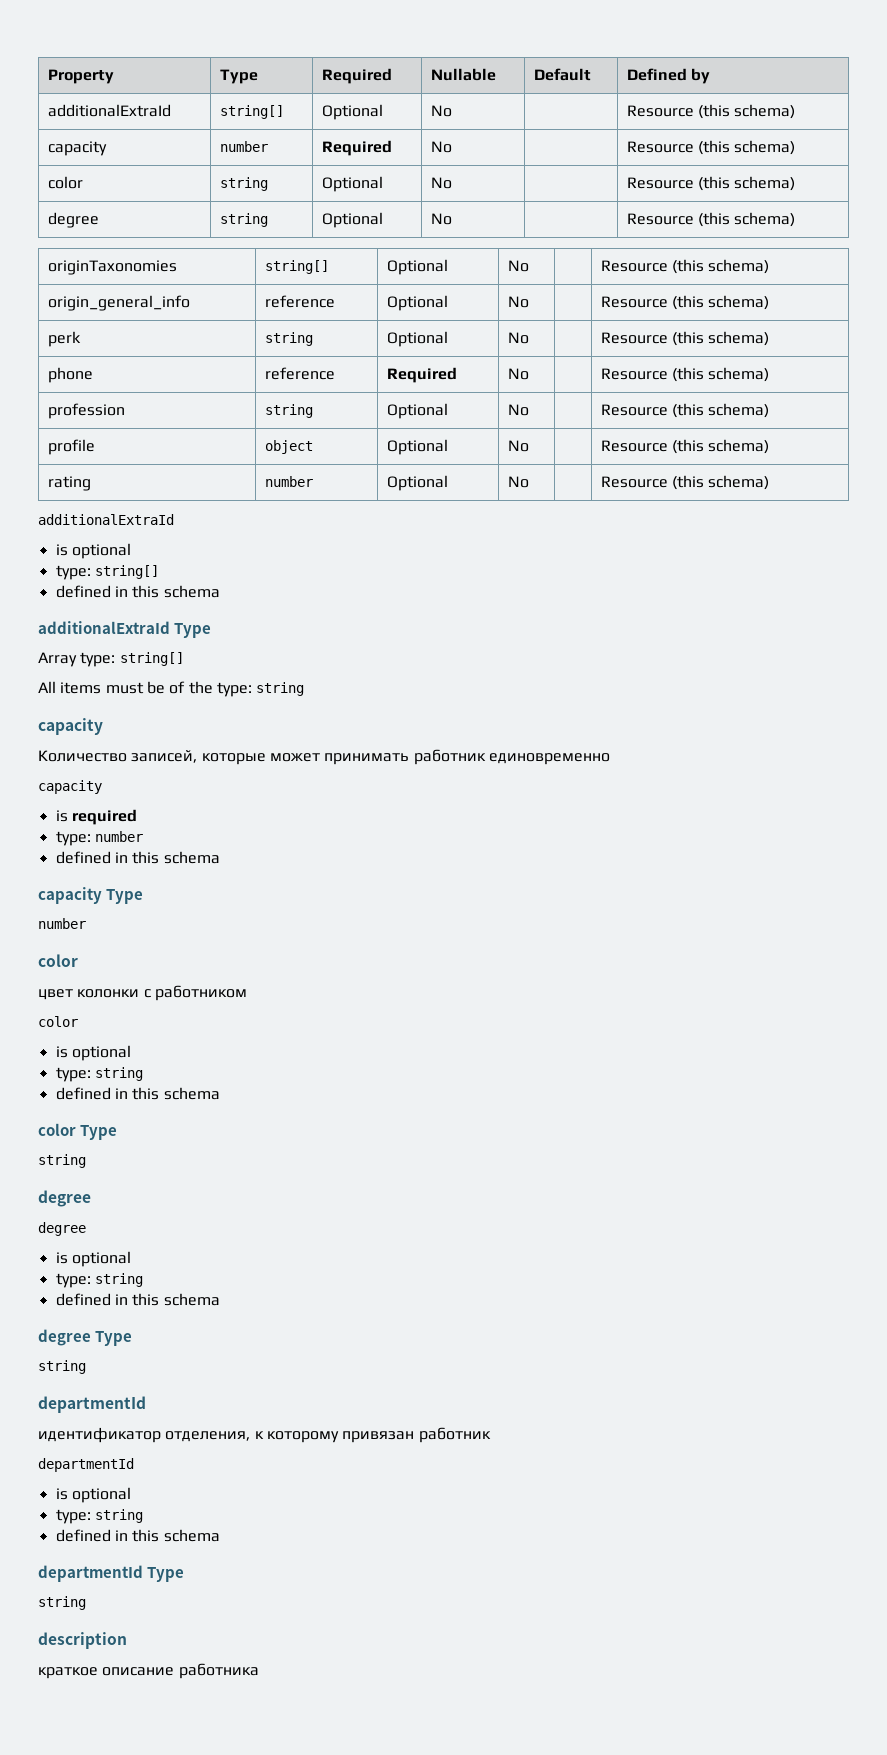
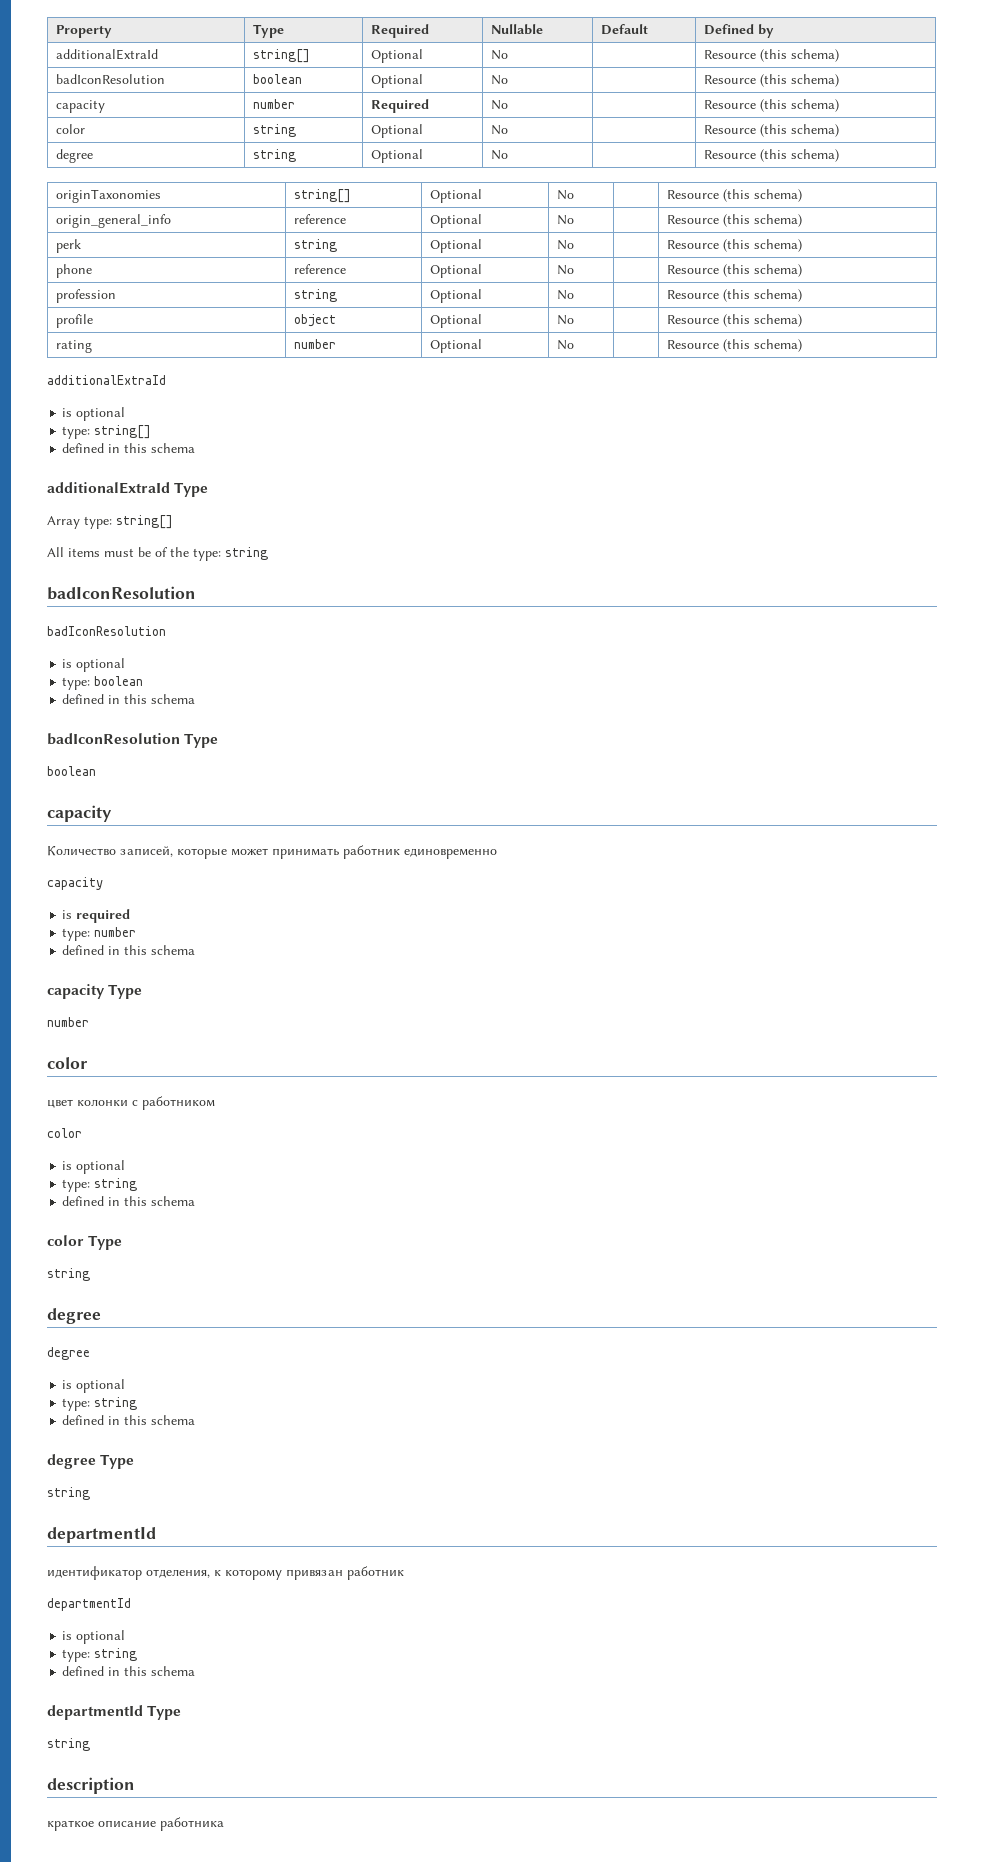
(796, 111) none -> [56,74,166,84] [253,74,303,84] [371,74,424,88] [491,75,509,85] [704,74,840,87] // badIconResolution | boolean | Optional | No | | Resource (this schema)
[386,367,457,383] Required -> [430,264,483,278] Optional
(305, 689) none -> [47,586,196,600] [47,626,166,636] [62,658,126,672] [62,676,144,690] [62,694,196,704] [47,733,219,748] [47,766,96,776] // badIconResolution // badIconResolution // is optional // type: boolean // defined in this schema // badIconResolution Type // boolean

